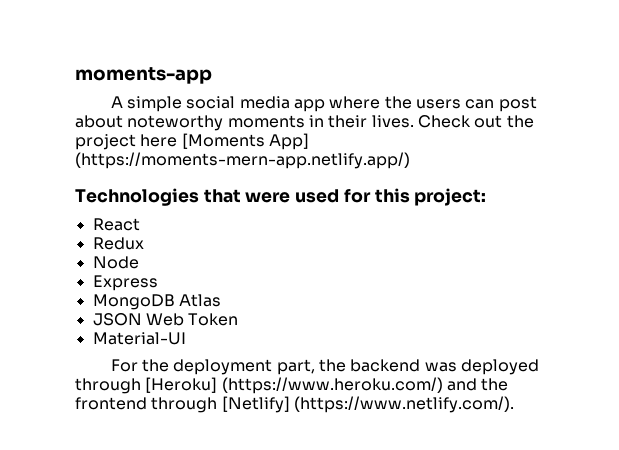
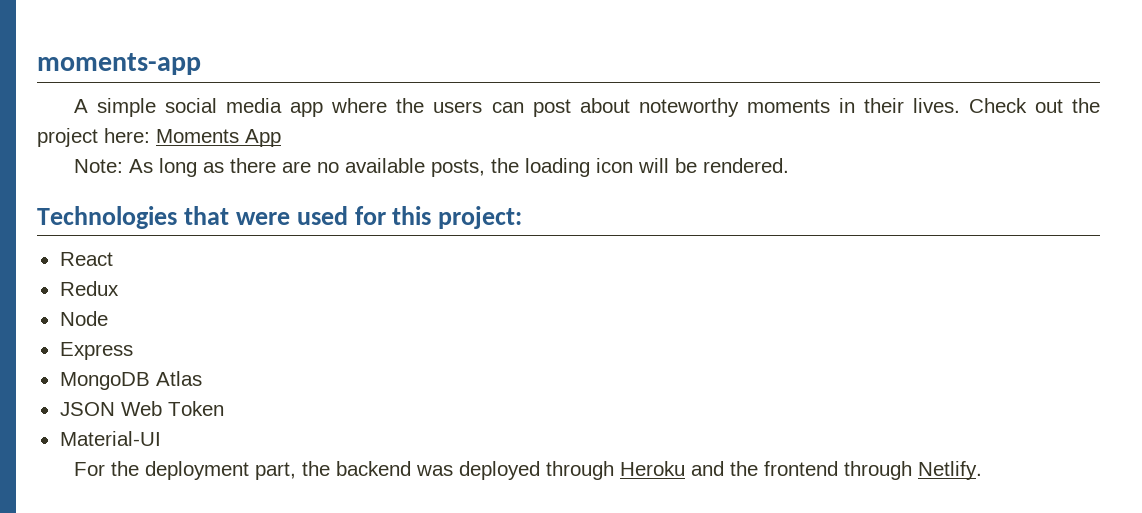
[140,133,309,150] [75,152,410,169] here [Moments App] (https://moments-mern-app.netlify.app/) -> [104,128,281,147] [74,158,790,177] here: Moments App // Note: As long as there are no available posts, the loading icon will be rendered.
[145,377,443,394] [Heroku] (https://www.heroku.com/) -> [620,461,686,476] Heroku
[221,396,514,413] [Netlify] (https://www.netlify.com/). -> [918,461,983,480] Netlify.

